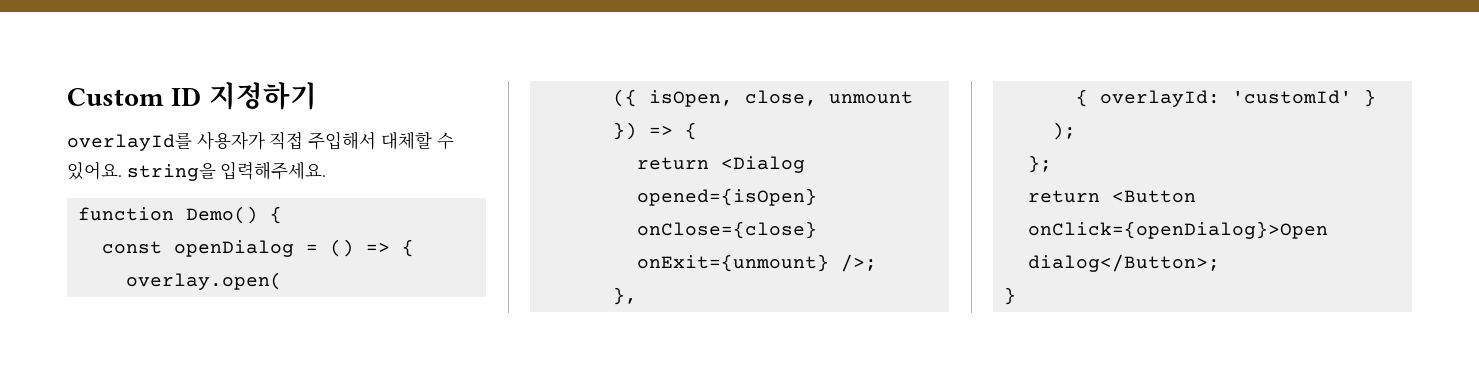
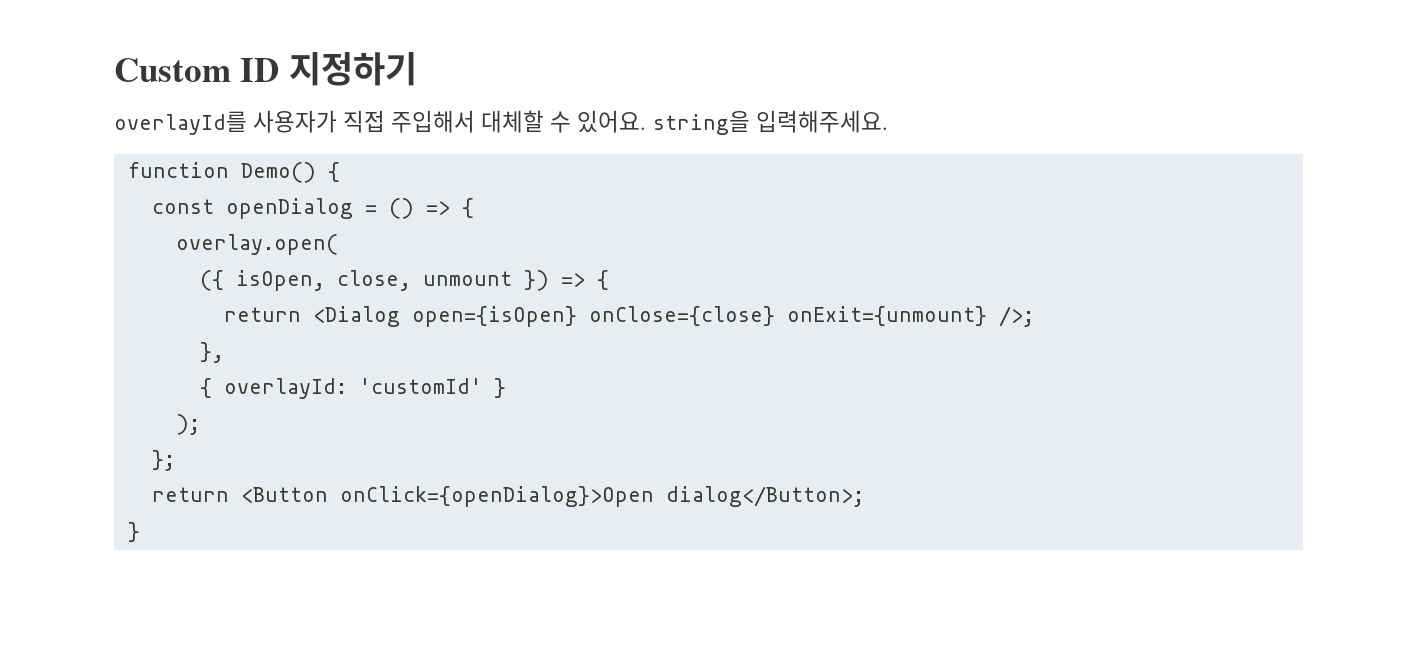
[636,188,817,206] opened={isOpen} -> [411,306,577,327] open={isOpen}

